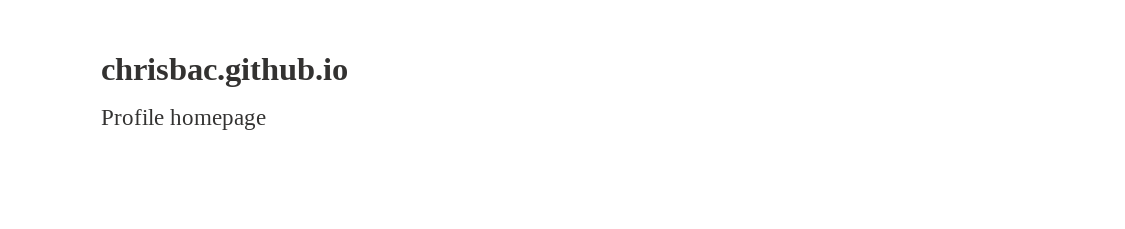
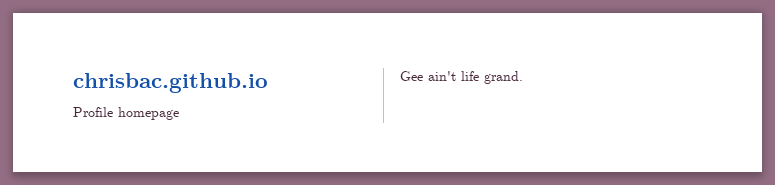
(267, 119) none -> [400,71,523,84] // Gee ain't life grand.

